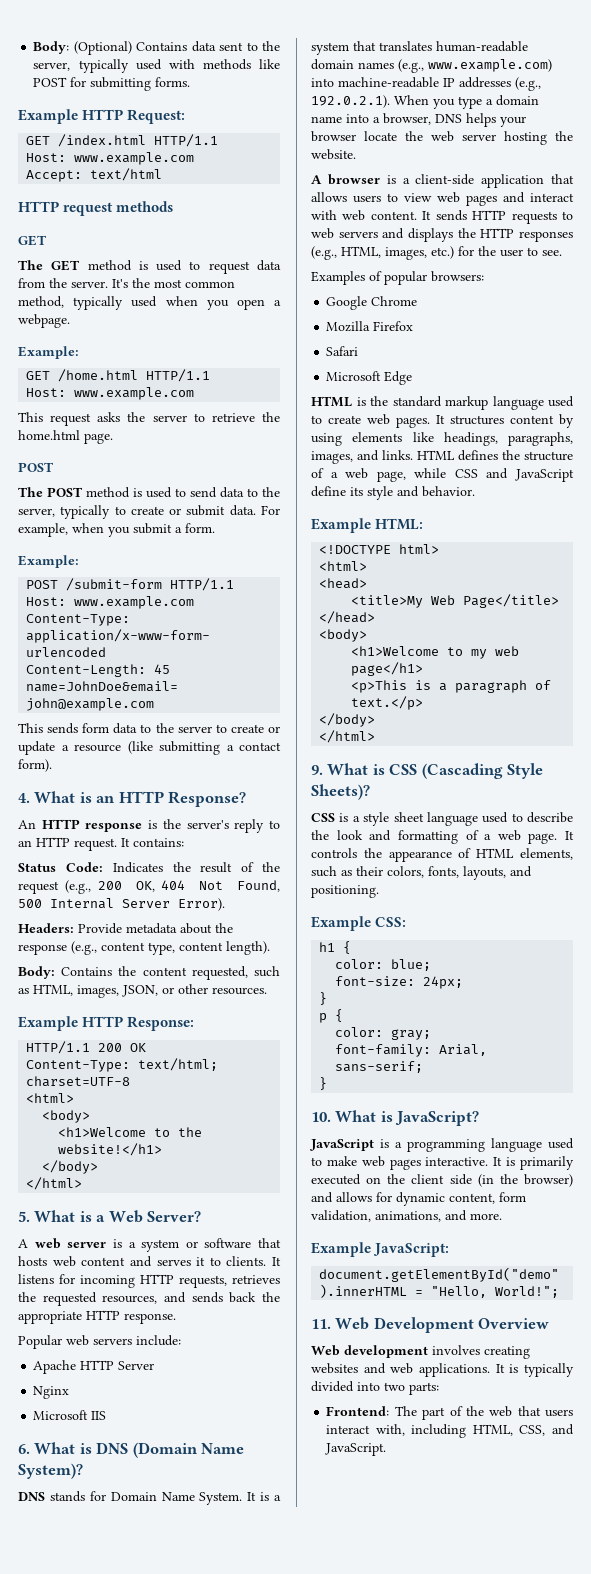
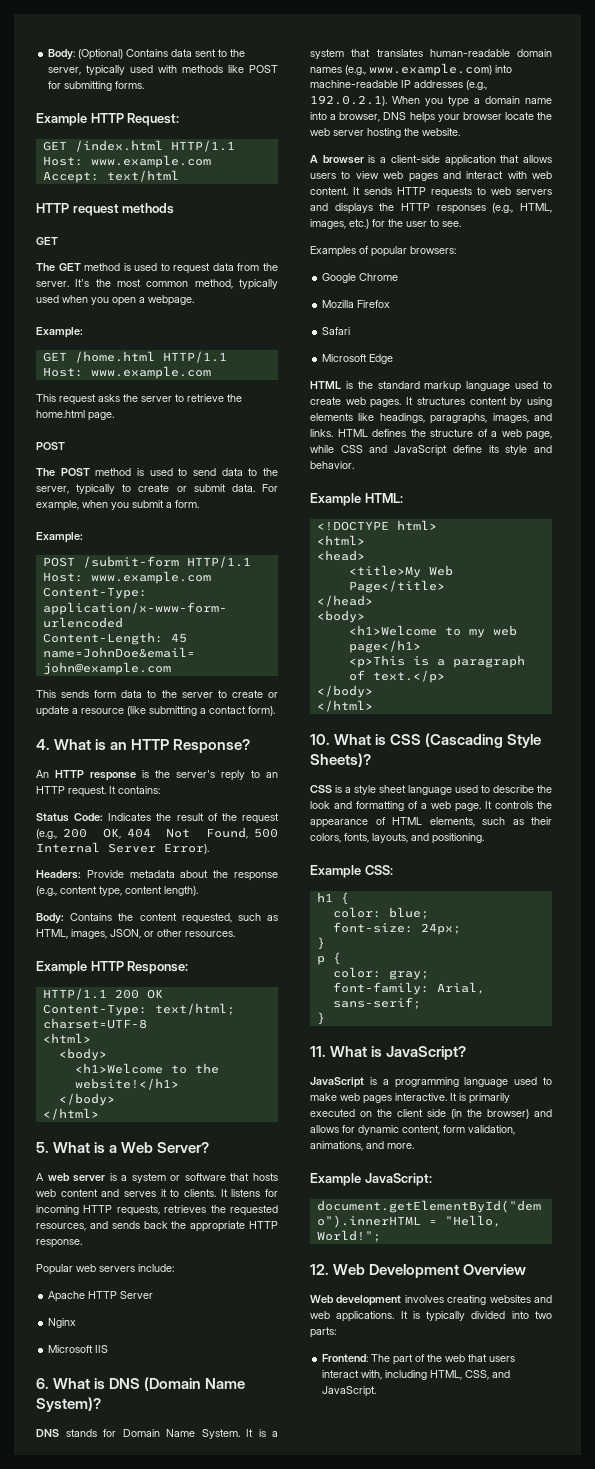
[311,765,323,775] 9. -> [310,734,330,745] 10.
[311,1112,331,1122] 10. -> [310,1046,326,1057] 11.
[311,1319,331,1329] 11. -> [310,1264,329,1275] 12.

